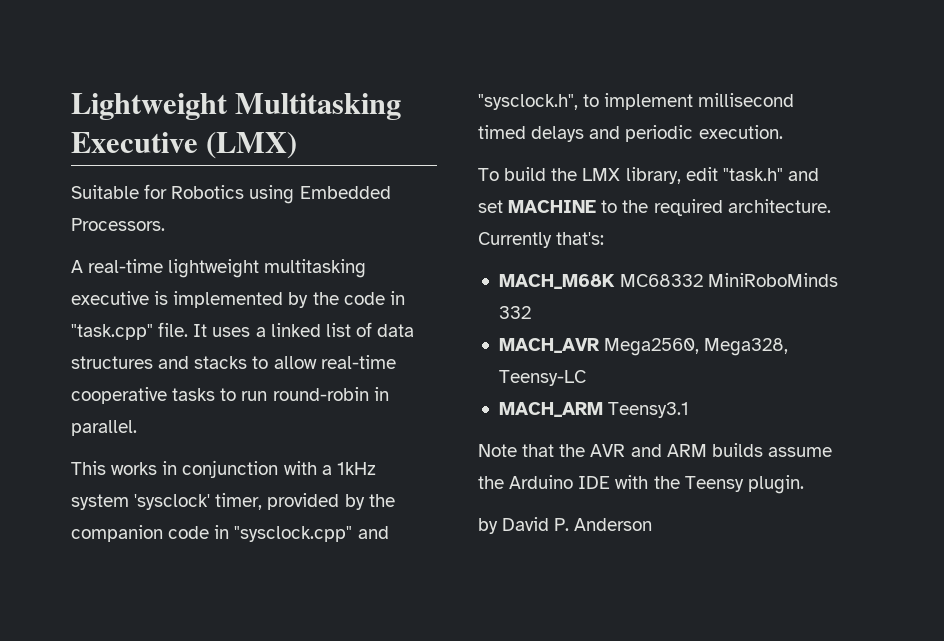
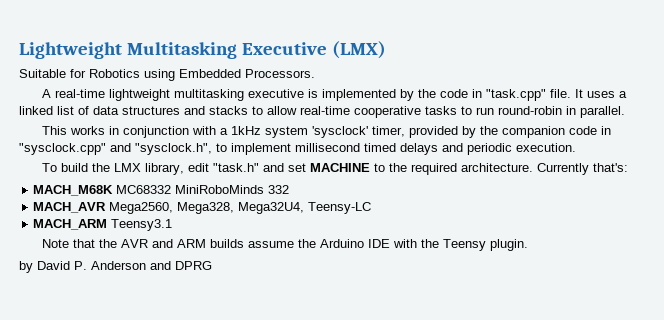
(789, 347) none -> [238,202,305,214] Mega32U4,
(653, 524) none -> [150,261,212,270] and DPRG

